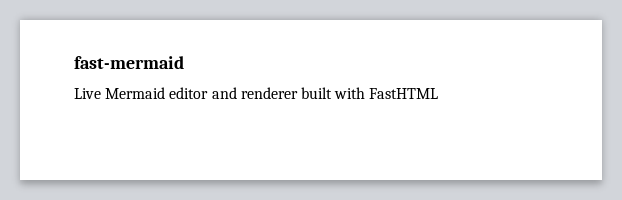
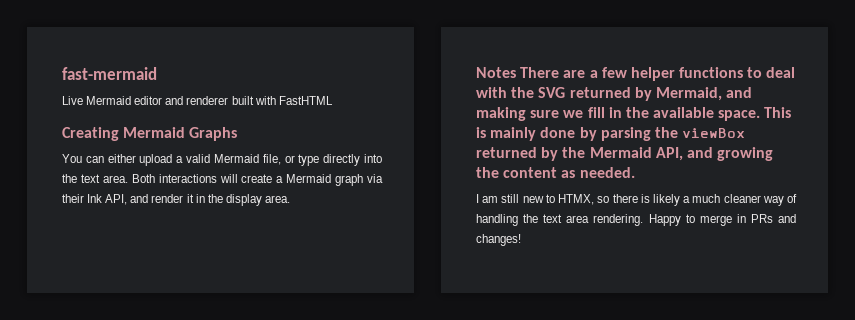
(439, 93) none -> [62,127,238,141] [62,154,382,166] [62,174,383,186] [62,194,290,206] [476,67,796,81] [476,87,753,101] [476,107,792,121] [476,127,746,141] [476,147,774,161] [476,167,635,178] [476,194,797,206] [476,214,796,226] [476,234,521,246] // Creating Mermaid Graphs // You can either upload a valid Mermaid file, or type directly into the text area. Both interactions will create a Mermaid graph via their Ink API, and render it in the display area. // Notes There are a few helper functions to deal with the SVG returned by Mermaid, and making sure we fill in the available space. This is mainly done by parsing the viewBox returned by the Mermaid API, and growing the content as needed. // I am still new to HTMX, so there is likely a much cleaner way of handling the text area rendering. Happy to merge in PRs and changes!

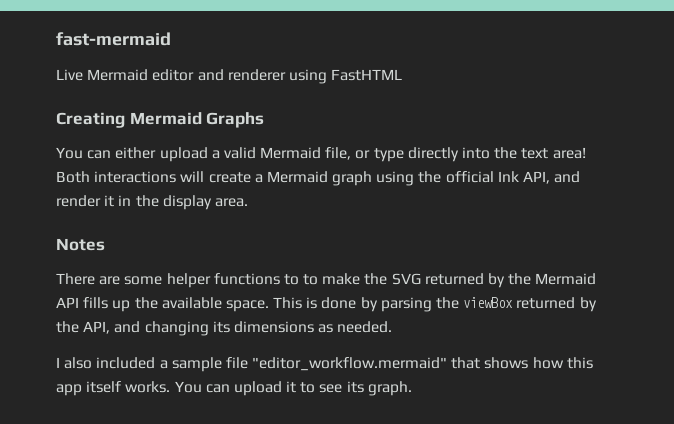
[231,96,276,105] built with -> [288,69,327,84] using
[102,175,128,183] area. -> [552,147,586,159] area!
[367,174,383,183] [62,194,84,203] via their -> [376,171,494,186] using the official
(516, 72) none -> (105, 244) //
[589,67,627,78] a few -> [124,276,163,285] some
[766,67,796,78] [476,87,507,98] deal with -> [303,273,361,285] to make
[655,87,753,101] [476,107,622,121] Mermaid, and making sure we fill in -> [508,273,597,285] [56,297,131,312] the Mermaid API fills up
[490,127,537,141] mainly -> (318, 303) none
[589,147,774,161] [476,167,558,178] Mermaid API, and growing the content -> [83,321,314,336] API, and changing its dimensions
[482,194,797,206] [476,214,796,226] [476,234,521,246] am still new to HTMX, so there is likely a much cleaner way of handling the text area rendering. Happy to merge in PRs and changes! -> [64,357,593,372] [56,381,412,396] also included a sample file "editor_workflow.mermaid" that shows how this app itself works. You can upload it to see its graph.

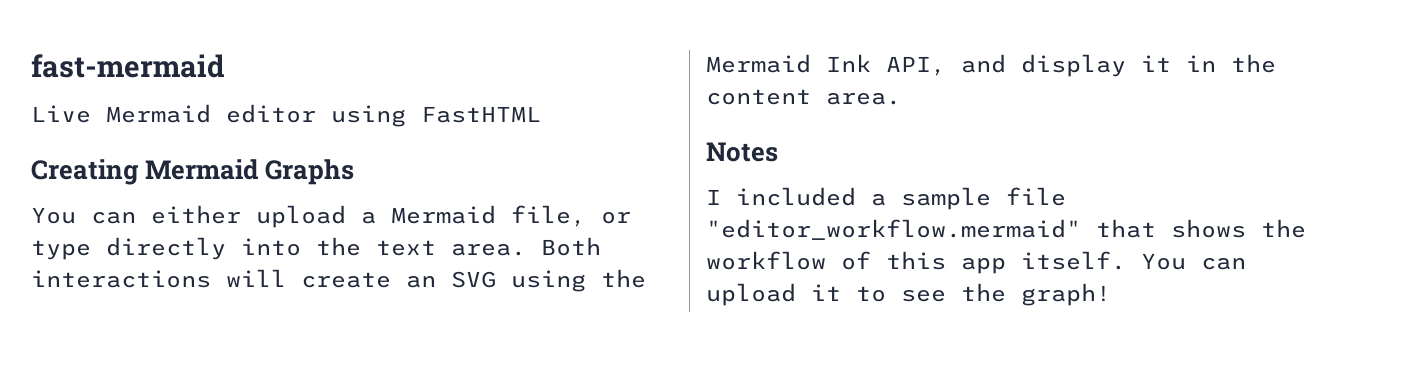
[197,69,286,81] and renderer -> (316, 113) none
[223,147,256,159] valid -> (376, 217) none
[552,147,586,159] area! -> [451,243,526,256] area.
[254,171,373,186] a Mermaid graph -> [406,271,496,288] an SVG
[445,171,494,183] official -> [706,54,811,73] Mermaid
[56,195,101,207] render -> [1021,54,1126,77] display
[162,195,212,210] display -> [706,89,811,105] content
[56,273,597,288] [56,297,597,312] [56,321,393,336] // There are some helper functions to to make the SVG returned by the Mermaid API fills up the available space. This is done by parsing the viewBox returned by the API, and changing its dimensions as needed. -> (778, 152) none
[64,357,93,369] also -> (721, 197) none
[532,357,593,369] [56,381,171,396] how this app itself works. -> [1261,219,1306,238] [706,251,1126,274] the workflow of this app itself.
[346,381,412,396] its graph. -> [961,283,1111,306] the graph!

